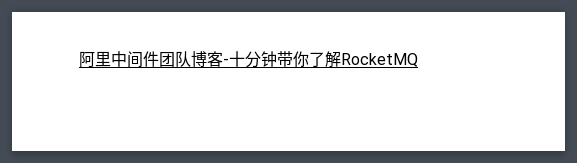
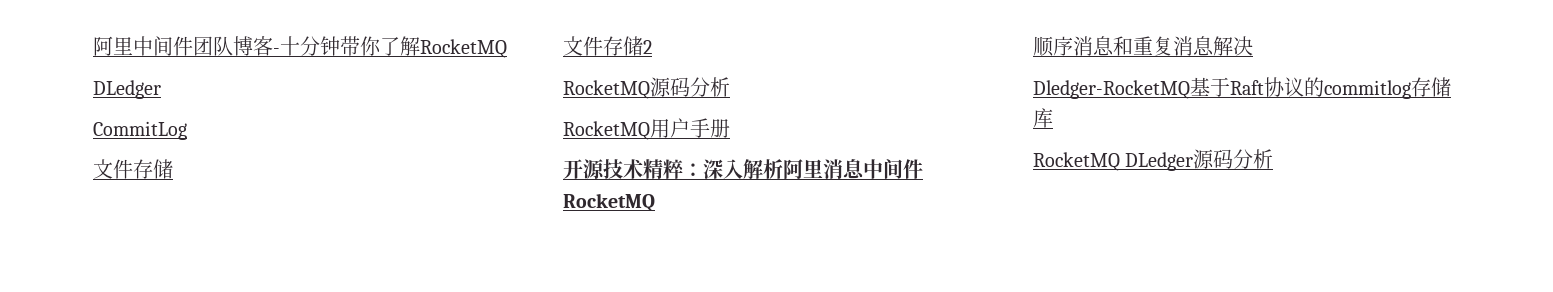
(418, 60) none -> [93,80,161,99] [93,121,187,140] [93,159,173,179] [563,36,652,56] [563,77,730,99] [563,118,730,140] [563,159,923,180] [563,193,655,212] [1033,36,1253,57] [1033,77,1451,99] [1033,108,1053,128] [1033,149,1274,171] // DLedger // CommitLog // 文件存储 // 文件存储2 // RocketMQ源码分析 // RocketMQ用户手册 // 开源技术精粹：深入解析阿里消息中间件RocketMQ // 顺序消息和重复消息解决 // Dledger-RocketMQ基于Raft协议的commitlog存储库 // RocketMQ DLedger源码分析

